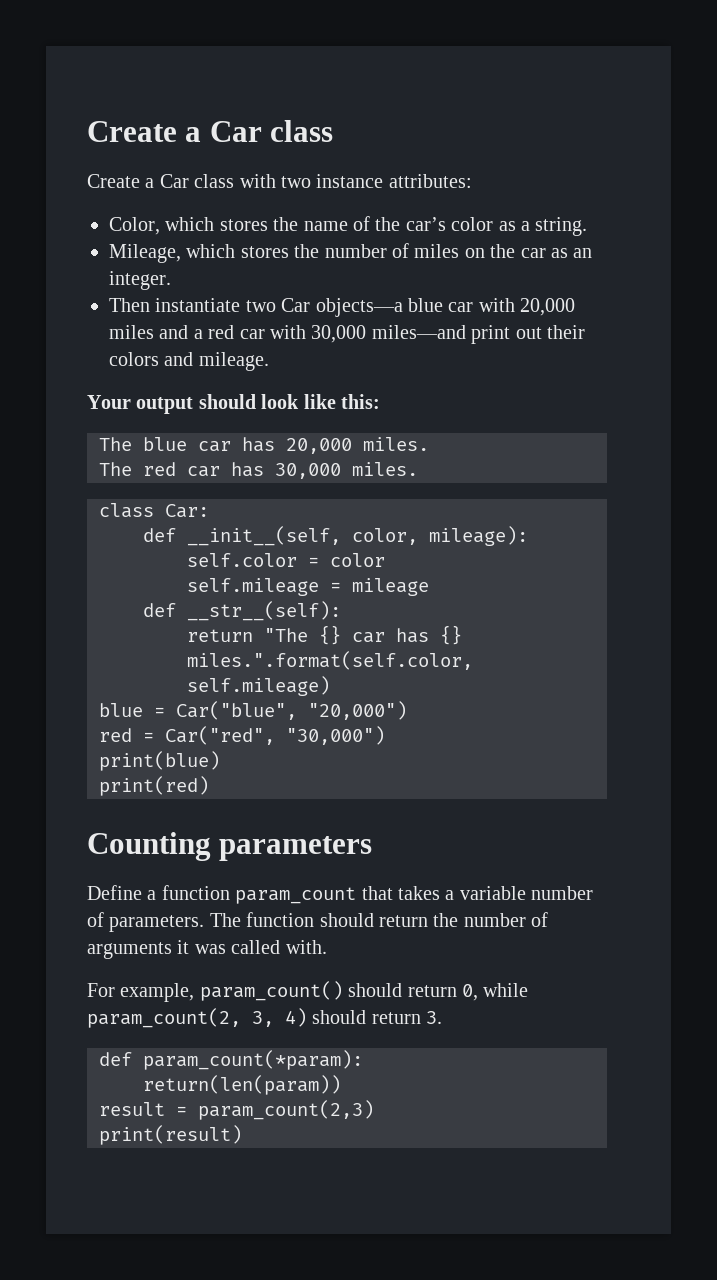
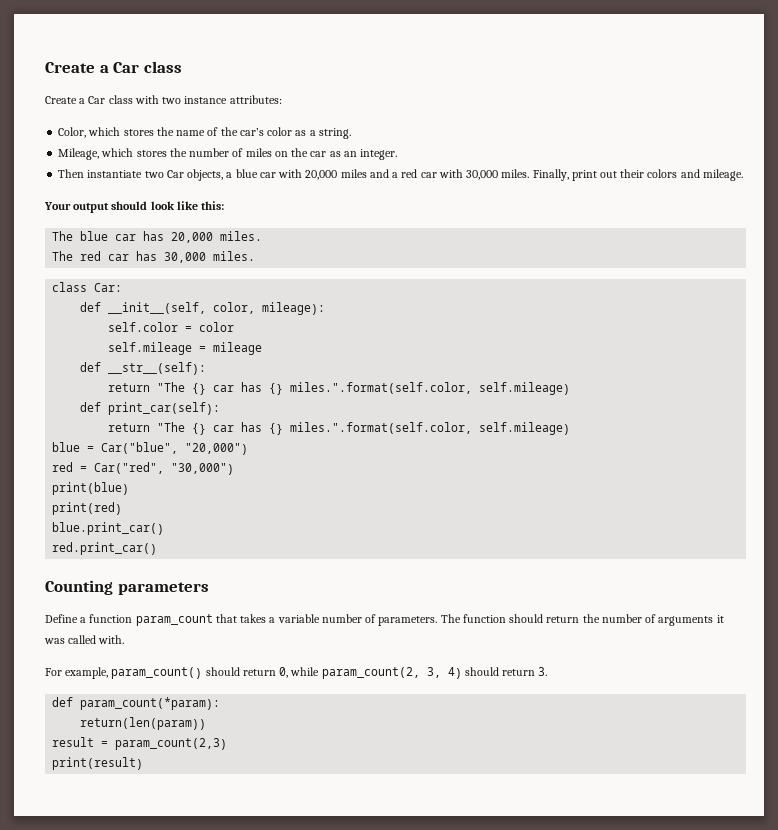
[315,298,403,317] objects—a -> [187,169,233,181] objects, a
[371,325,466,339] miles—and -> [501,169,569,181] miles. Finally,
(330, 686) none -> [80,402,221,415] [108,422,571,435] // def print_car(self): // return "The {} car has {} miles.".format(self.color, self.mileage)
(209, 786) none -> [52,522,165,535] [52,542,158,555] // blue.print_car() // red.print_car()

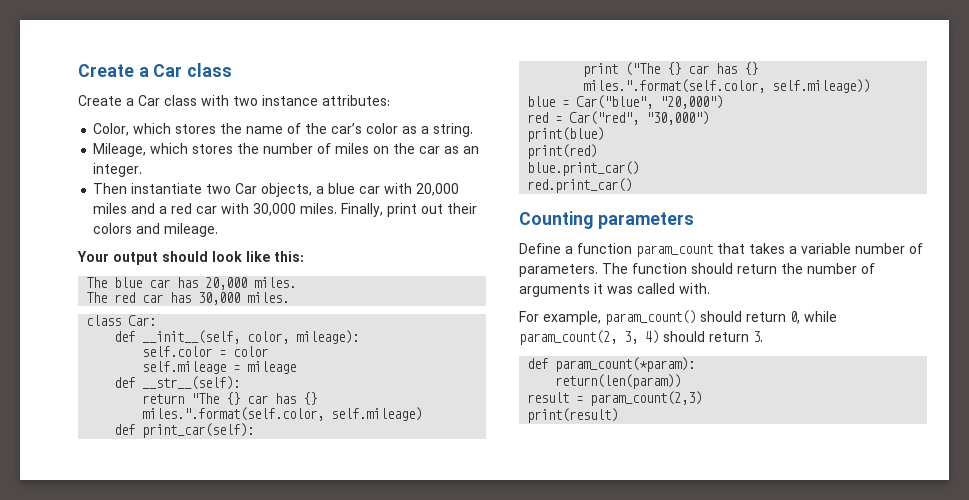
[108,422,571,435] return "The {} car has {} miles.".format(self.color, self.mileage) -> [583,62,759,77] [583,79,871,93] print ("The {} car has {} miles.".format(self.color, self.mileage))

